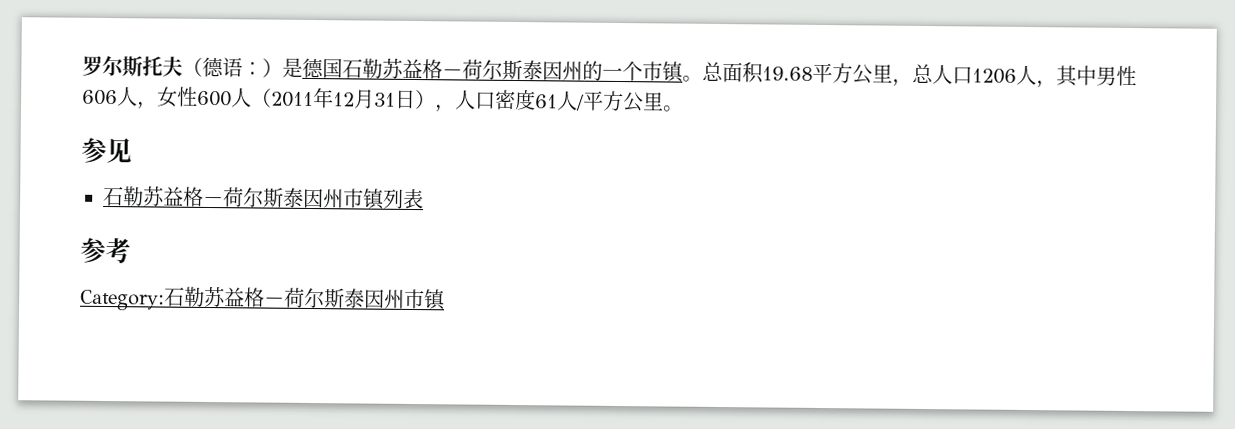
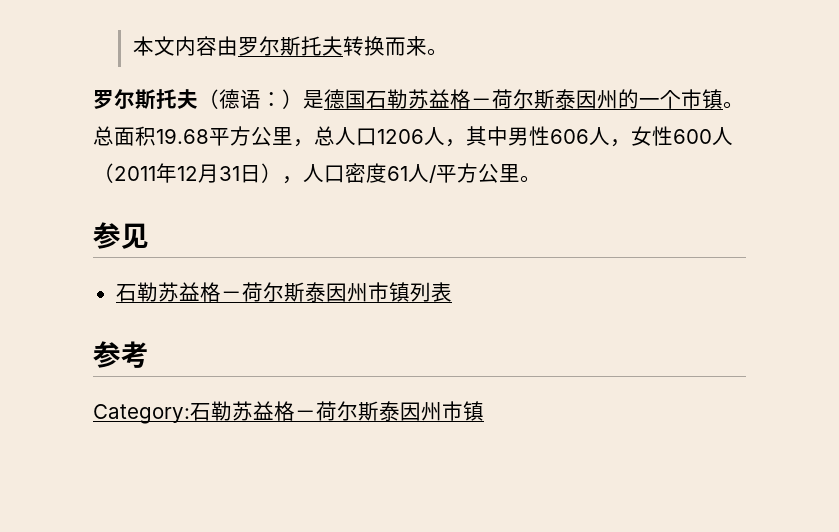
(82, 65) none -> [132,36,448,56] 本文内容由罗尔斯托夫转换而来。 //

